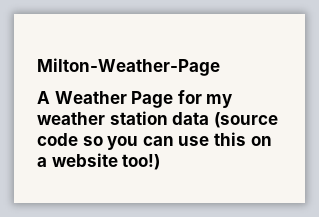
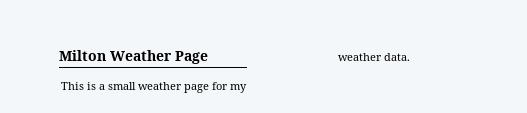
[37,58,220,76] [37,91,50,104] Milton-Weather-Page // A -> [59,50,106,61] Milton
[177,90,233,108] [37,111,278,128] [37,132,272,150] [37,153,161,170] for my weather station data (source code so you can use this on a website too!) -> [60,82,247,93] [338,53,410,61] // This is a small weather page for my weather data.

